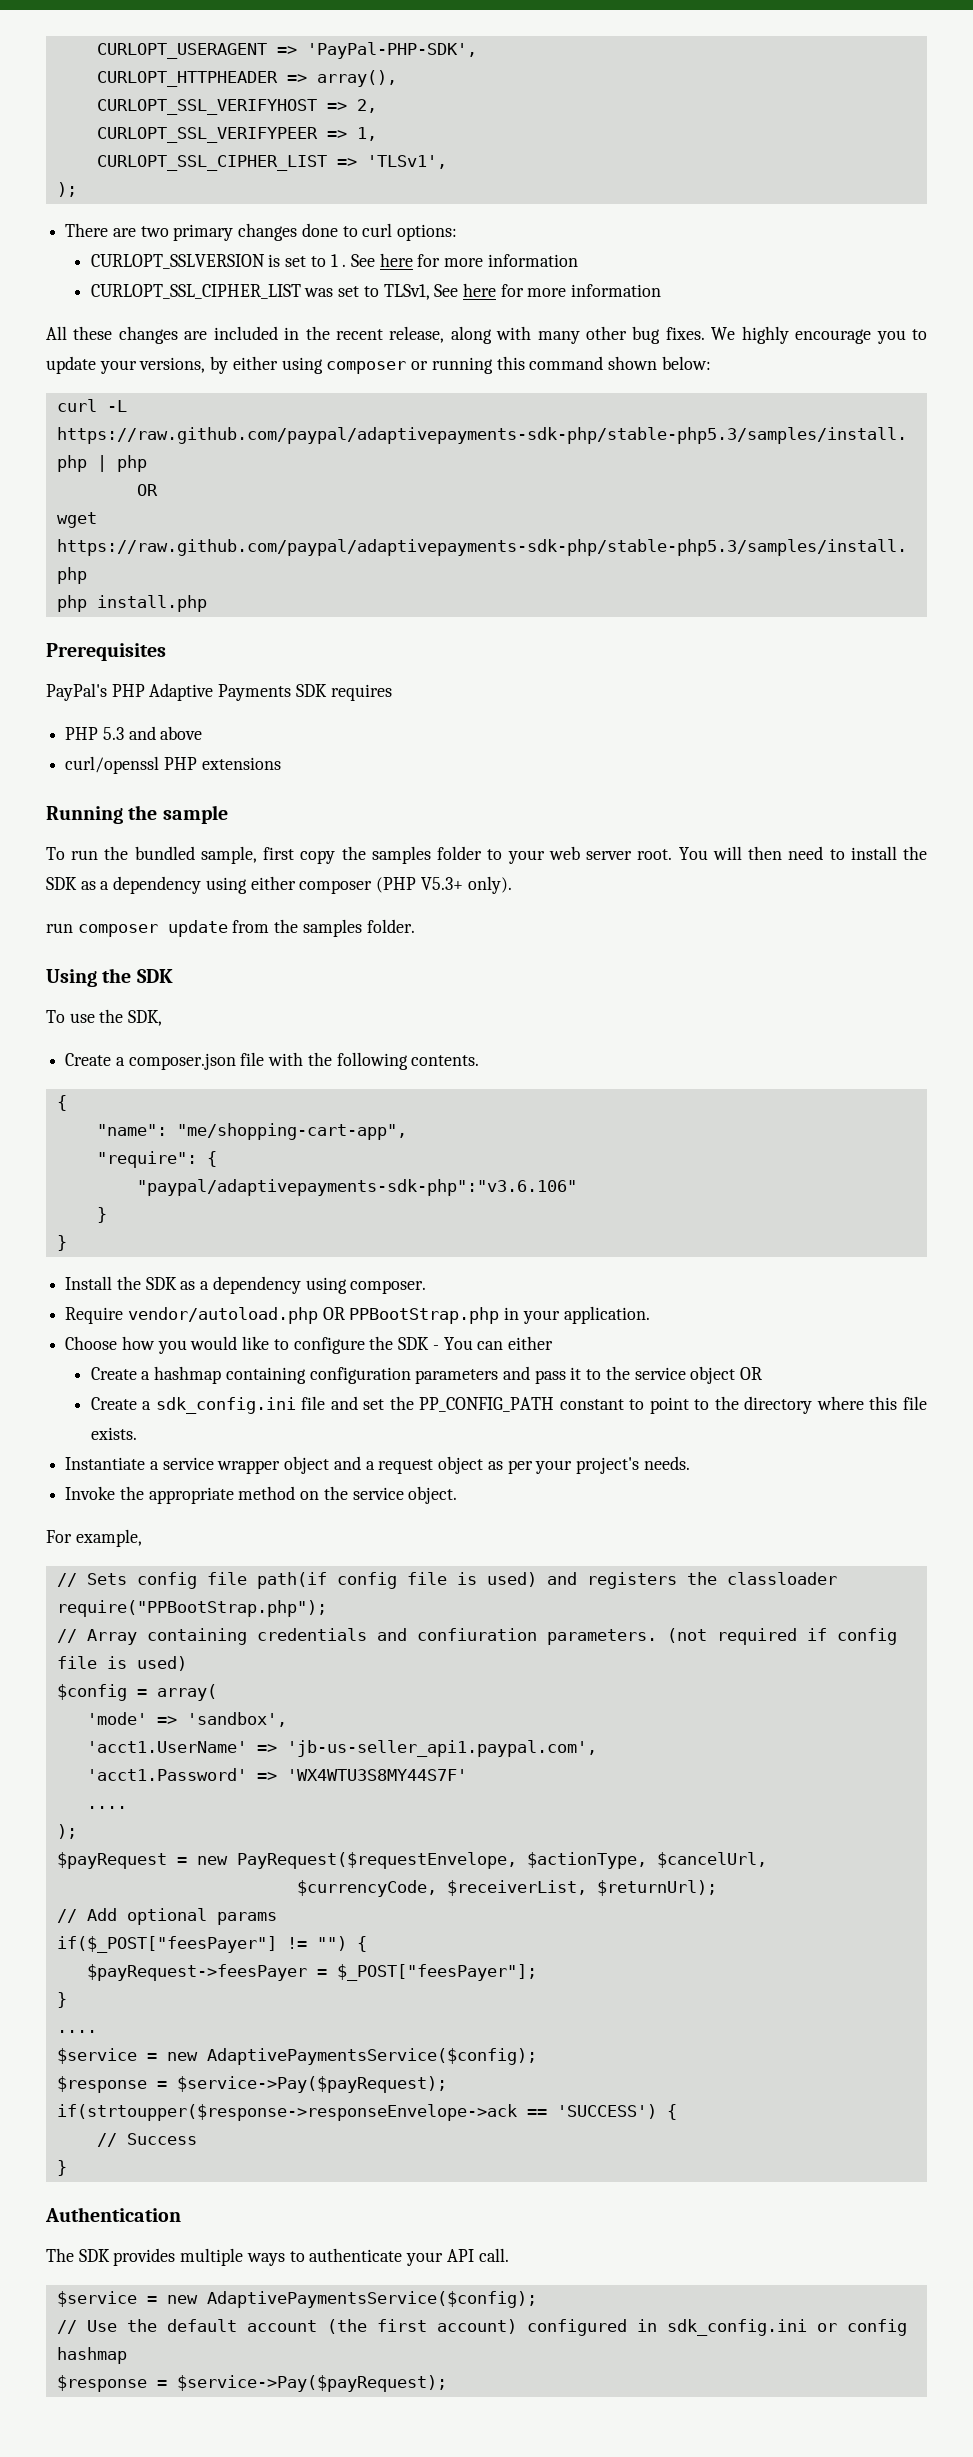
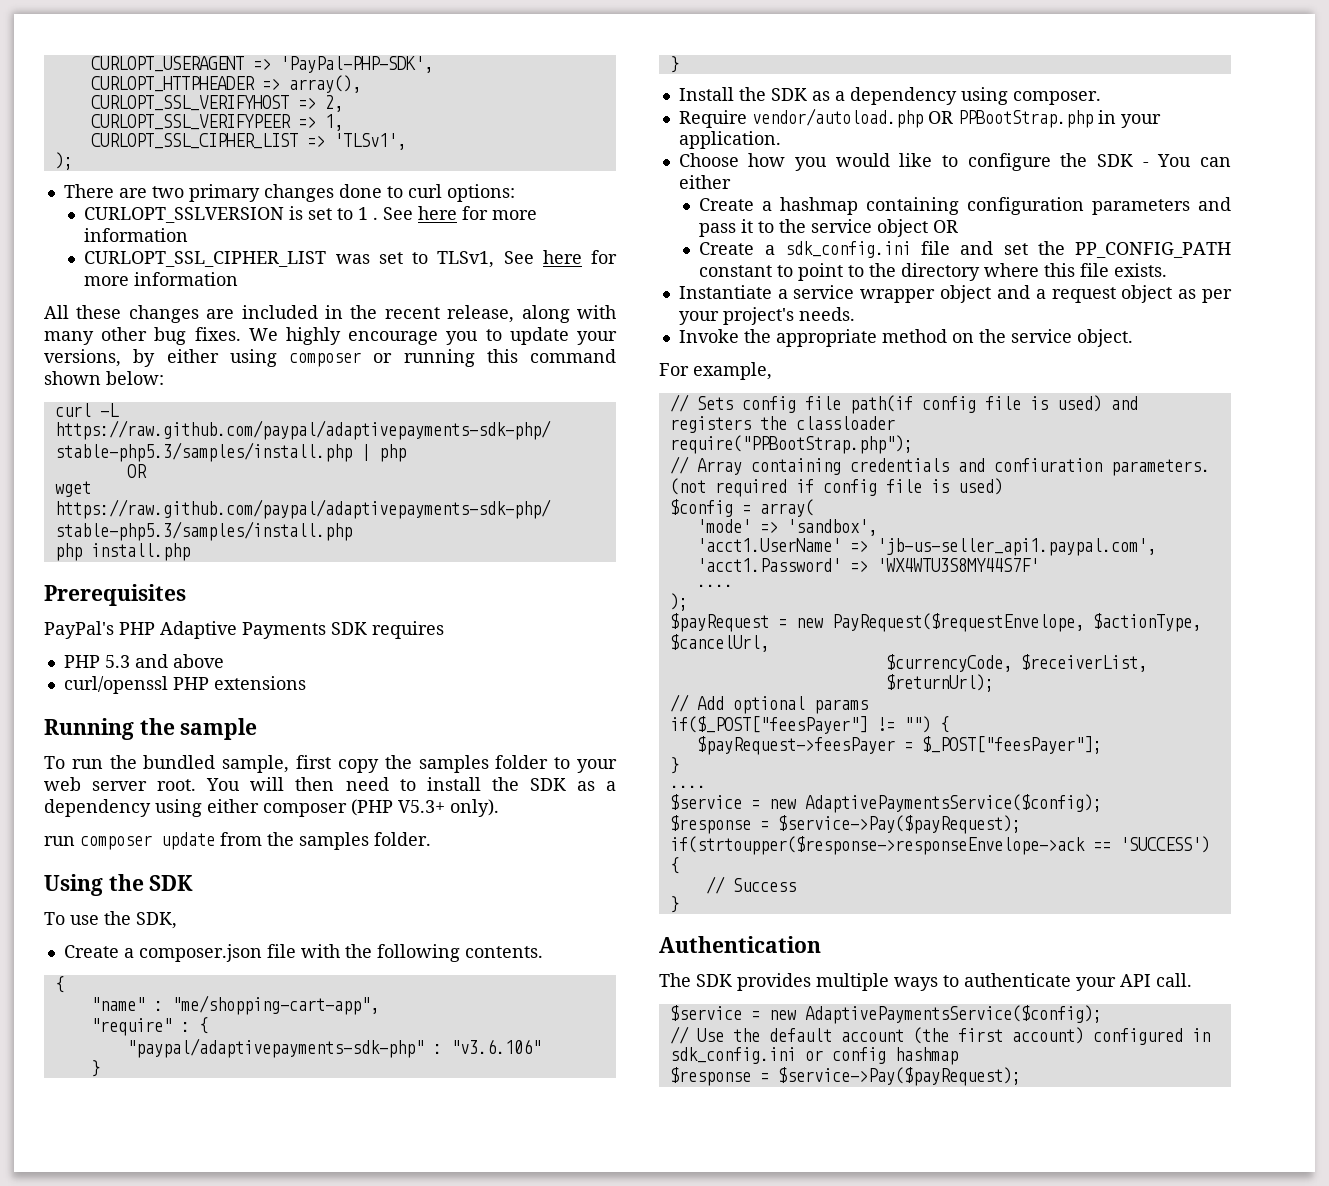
[96,1124,167,1136] "name": -> [90,997,163,1011] "name" :
[96,1151,217,1168] [136,1179,577,1196] "require": { // "paypal/adaptivepayments-sdk-php":"v3.6.106" -> [90,1017,208,1036] [126,1038,541,1058] "require" : { // "paypal/adaptivepayments-sdk-php" : "v3.6.106"

